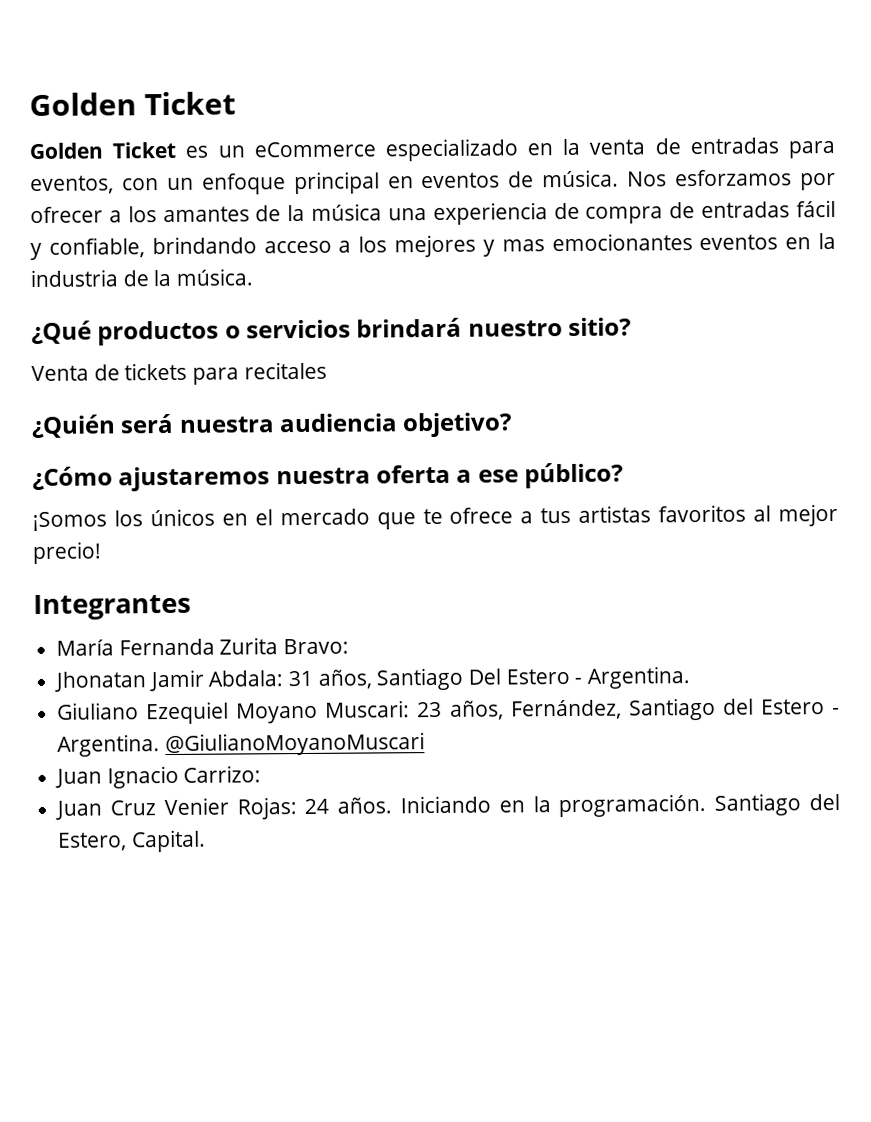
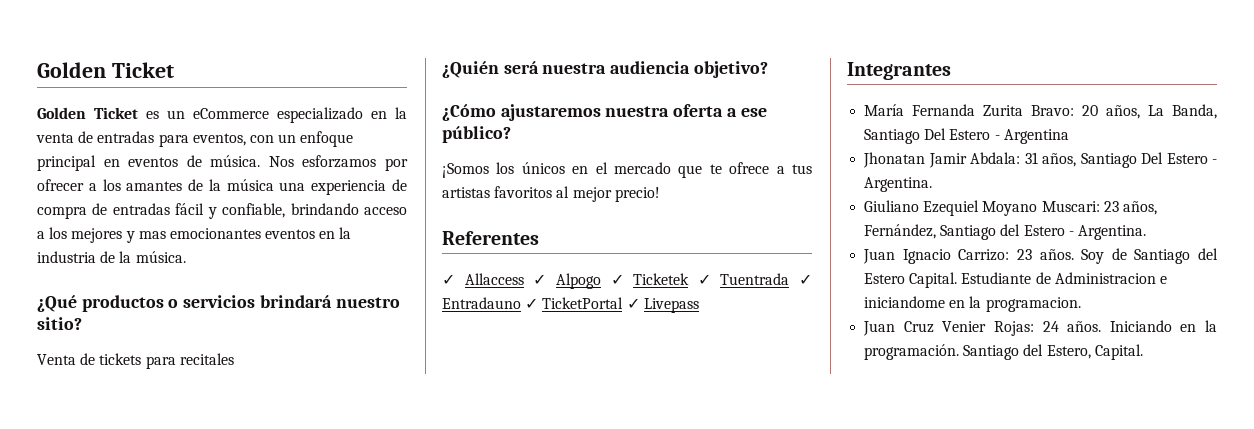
(102, 553) none -> [442,231,539,245] [442,273,812,289] [442,297,699,313] // Referentes // ✓ Allaccess ✓ Alpogo ✓ Ticketek ✓ Tuentrada ✓ Entradauno ✓ TicketPortal ✓ Livepass
(350, 646) none -> [1082,104,1217,119] [864,128,1069,144] 20 años, La Banda, Santiago Del Estero - Argentina
[164,732,425,757] @GiulianoMoyanoMuscari -> (1146, 232) none
(262, 774) none -> [1016,248,1218,264] [864,272,1167,288] [864,296,1081,312] 23 años. Soy de Santiago del Estero Capital. Estudiante de Administracion e iniciandome en la programacion.

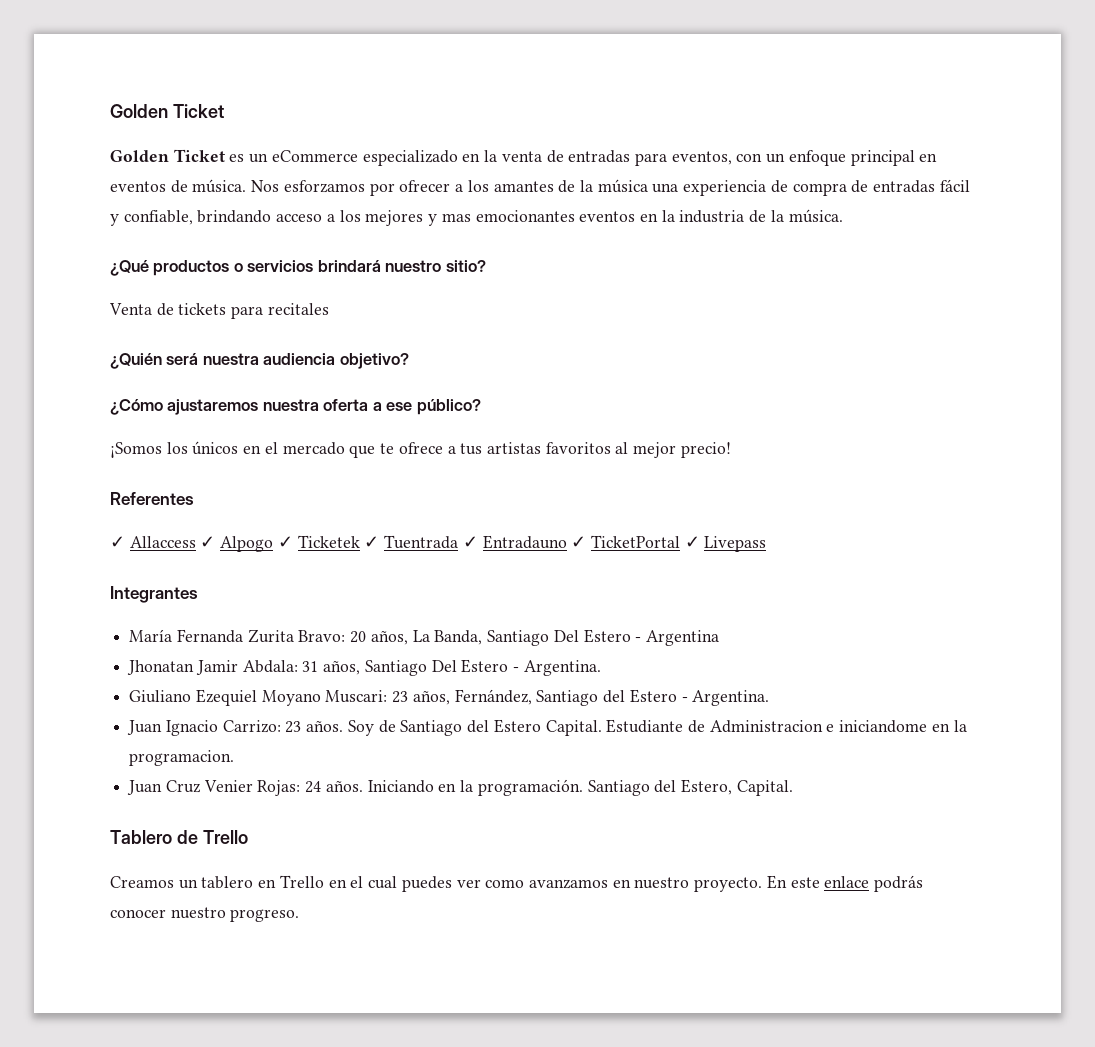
(1143, 352) none -> [110,830,248,844] [110,875,924,892] [110,907,300,922] // Tablero de Trello // Creamos un tablero en Trello en el cual puedes ver como avanzamos en nuestro proyecto. En este enlace podrás conocer nuestro progreso.

